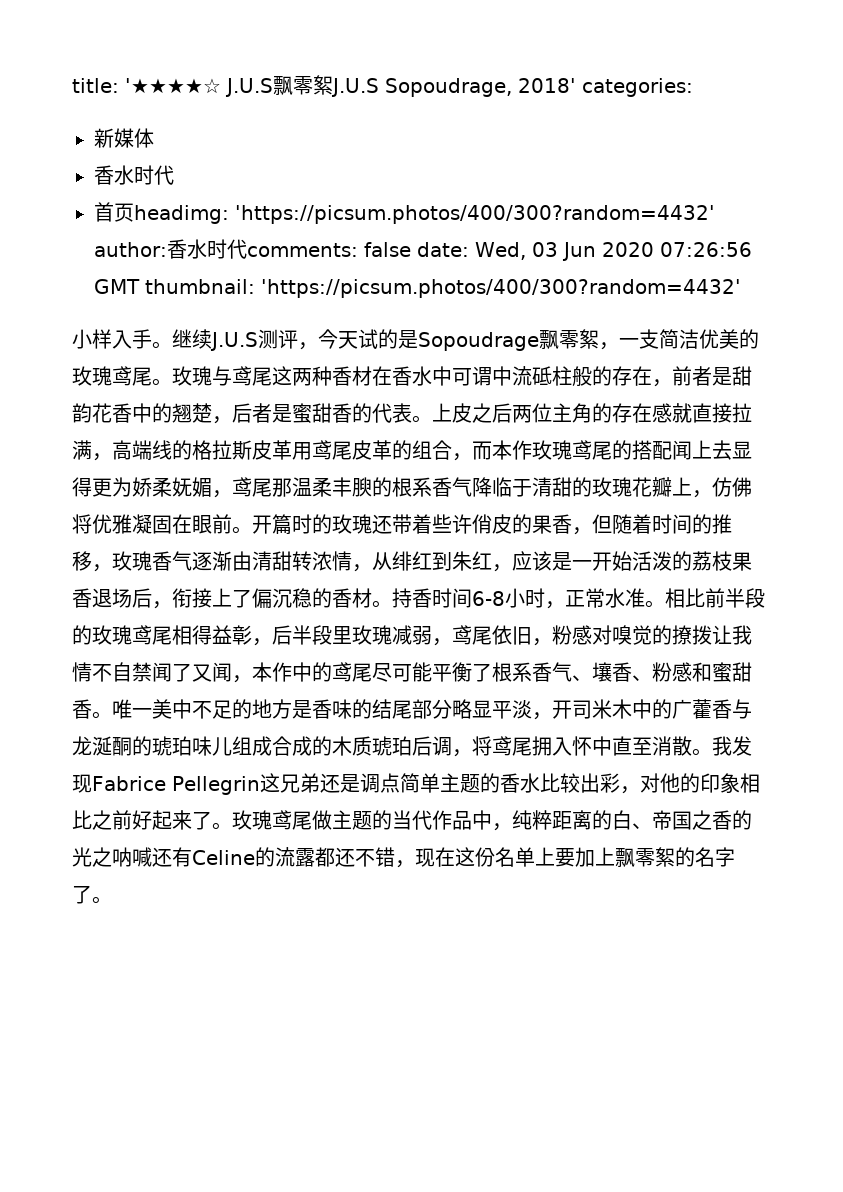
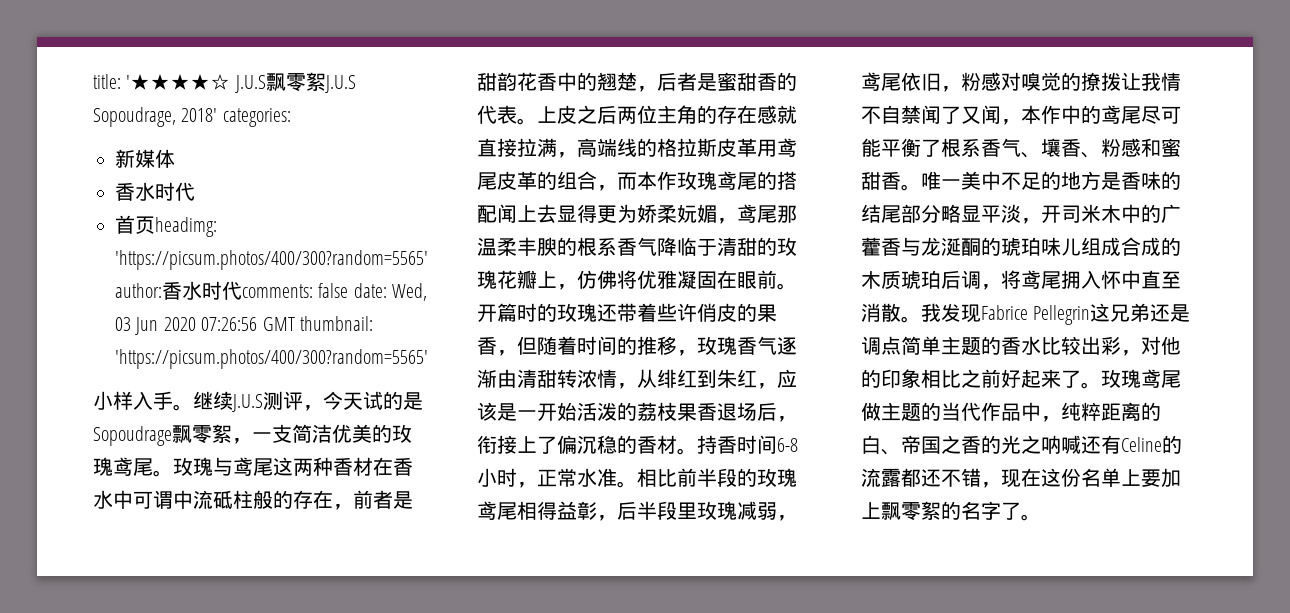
[235,205,715,224] 'https://picsum.photos/400/300?random=4432' -> [115,250,428,270] 'https://picsum.photos/400/300?random=5565'
[261,279,741,298] 'https://picsum.photos/400/300?random=4432' -> [115,349,428,369] 'https://picsum.photos/400/300?random=5565'

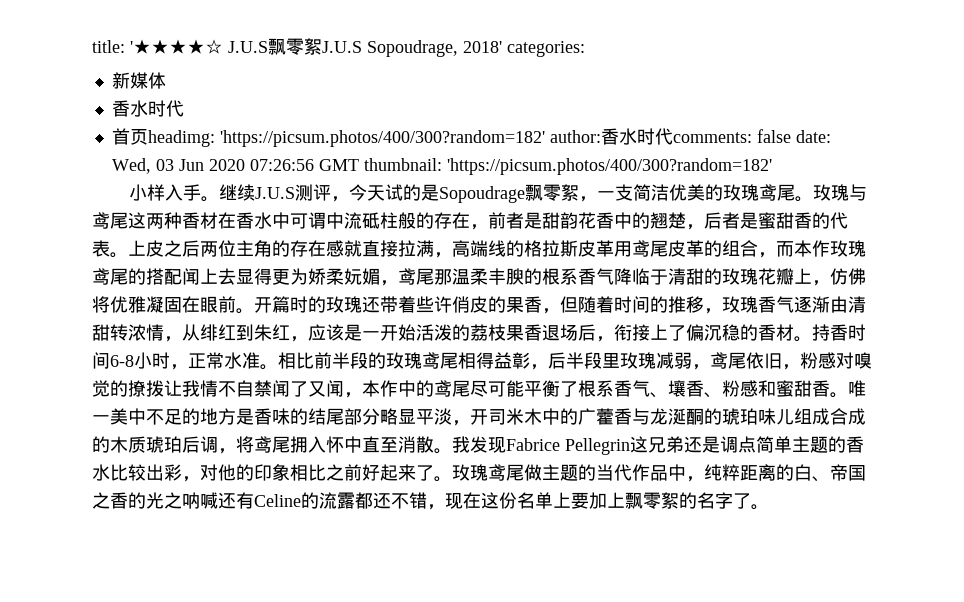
[115,250,428,270] 'https://picsum.photos/400/300?random=5565' -> [219,130,545,147] 'https://picsum.photos/400/300?random=182'
[115,349,428,369] 'https://picsum.photos/400/300?random=5565' -> [446,158,772,175] 'https://picsum.photos/400/300?random=182'

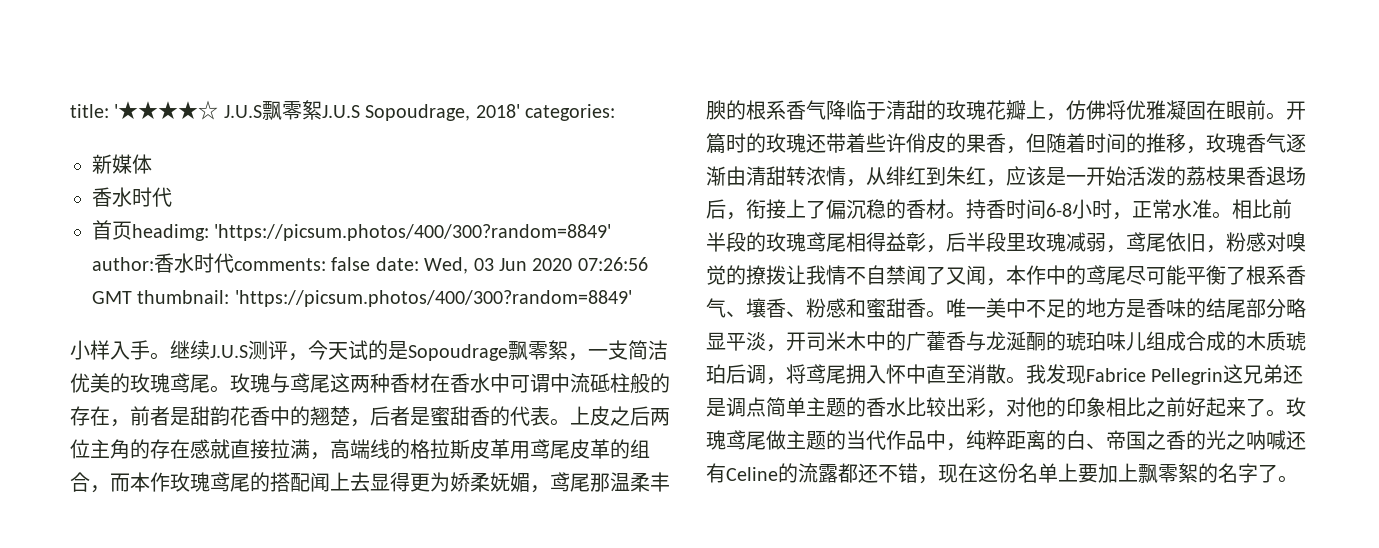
[219,130,545,147] 'https://picsum.photos/400/300?random=182' -> [214,224,612,241] 'https://picsum.photos/400/300?random=8849'
[446,158,772,175] 'https://picsum.photos/400/300?random=182' -> [234,290,632,307] 'https://picsum.photos/400/300?random=8849'

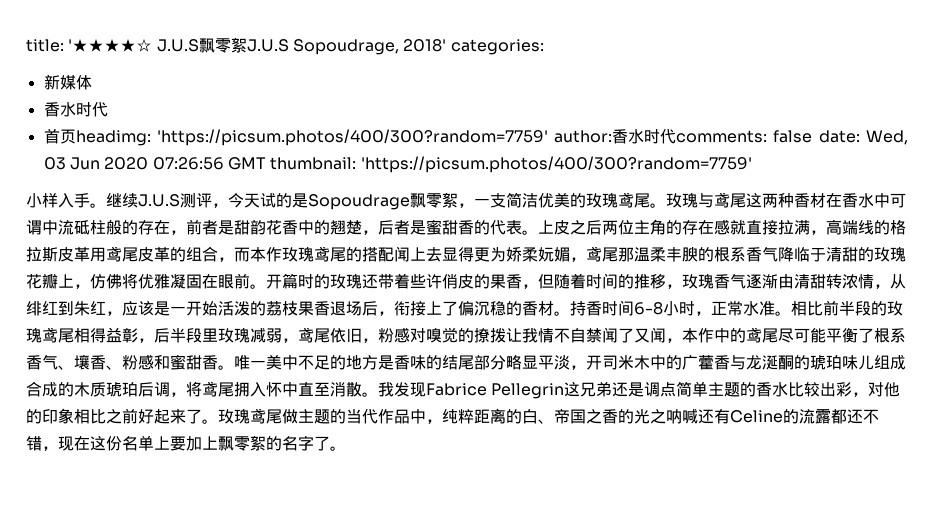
[214,224,612,241] 'https://picsum.photos/400/300?random=8849' -> [156,129,548,146] 'https://picsum.photos/400/300?random=7759'
[234,290,632,307] 'https://picsum.photos/400/300?random=8849' -> [360,156,752,173] 'https://picsum.photos/400/300?random=7759'

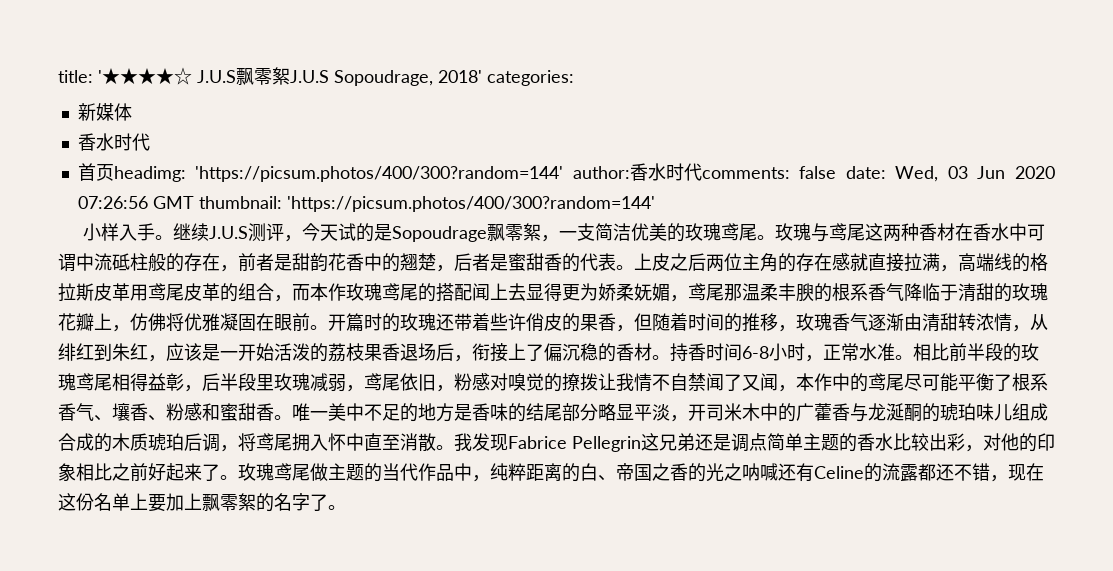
[156,129,548,146] 'https://picsum.photos/400/300?random=7759' -> [195,166,564,182] 'https://picsum.photos/400/300?random=144'
[360,156,752,173] 'https://picsum.photos/400/300?random=7759' -> [286,196,655,212] 'https://picsum.photos/400/300?random=144'

